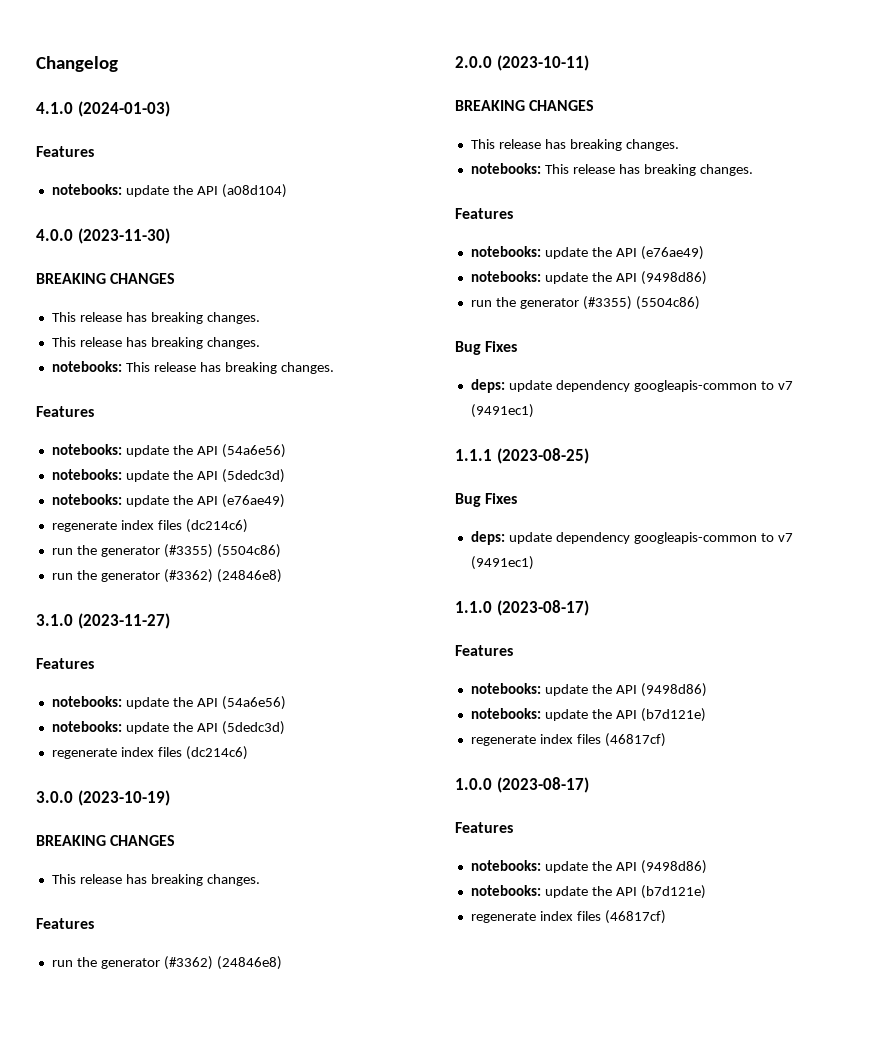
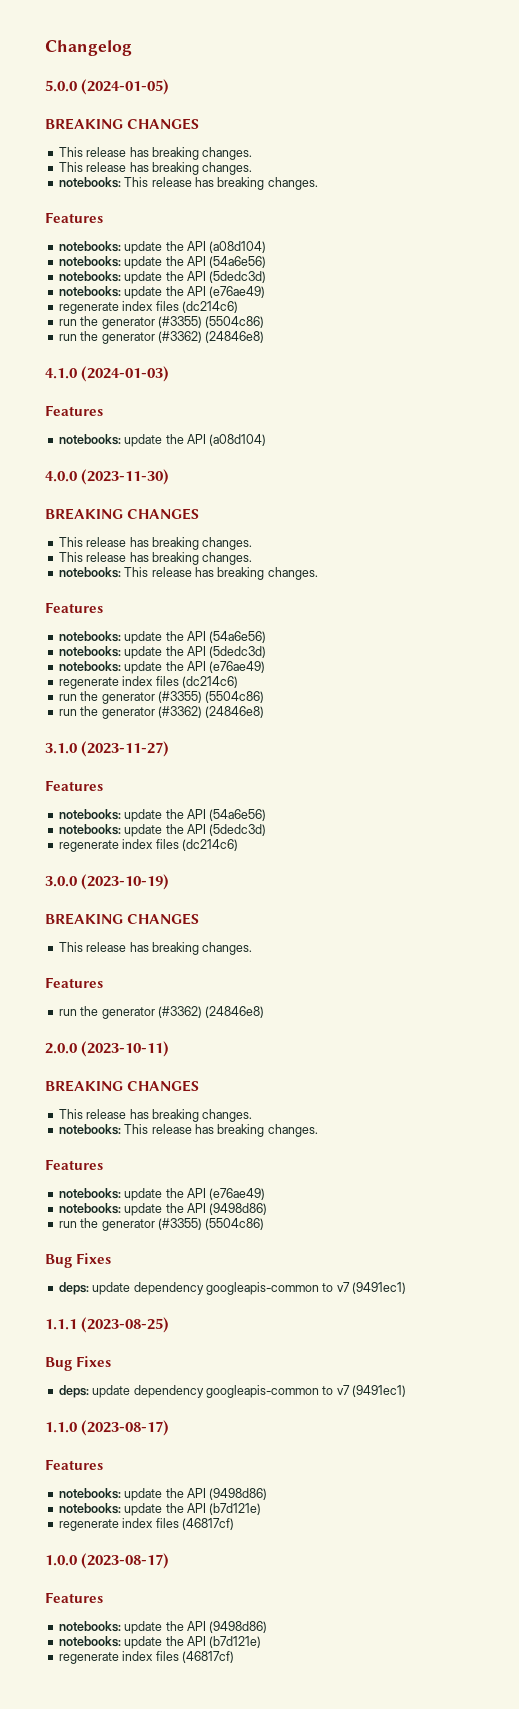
(118, 64) none -> [45,79,170,95] [45,118,200,130] [58,147,253,160] [58,162,253,175] [58,177,318,190] [45,212,103,223] [58,241,267,254] [58,256,267,269] [58,271,267,284] [58,286,266,299] [58,301,238,314] [58,316,265,329] [58,331,265,344] // 5.0.0 (2024-01-05) // BREAKING CHANGES // This release has breaking changes. // This release has breaking changes. // notebooks: This release has breaking changes. // Features // notebooks: update the API (a08d104) // notebooks: update the API (54a6e56) // notebooks: update the API (5dedc3d) // notebooks: update the API (e76ae49) // regenerate index files (dc214c6) // run the generator (#3355) (5504c86) // run the generator (#3362) (24846e8)

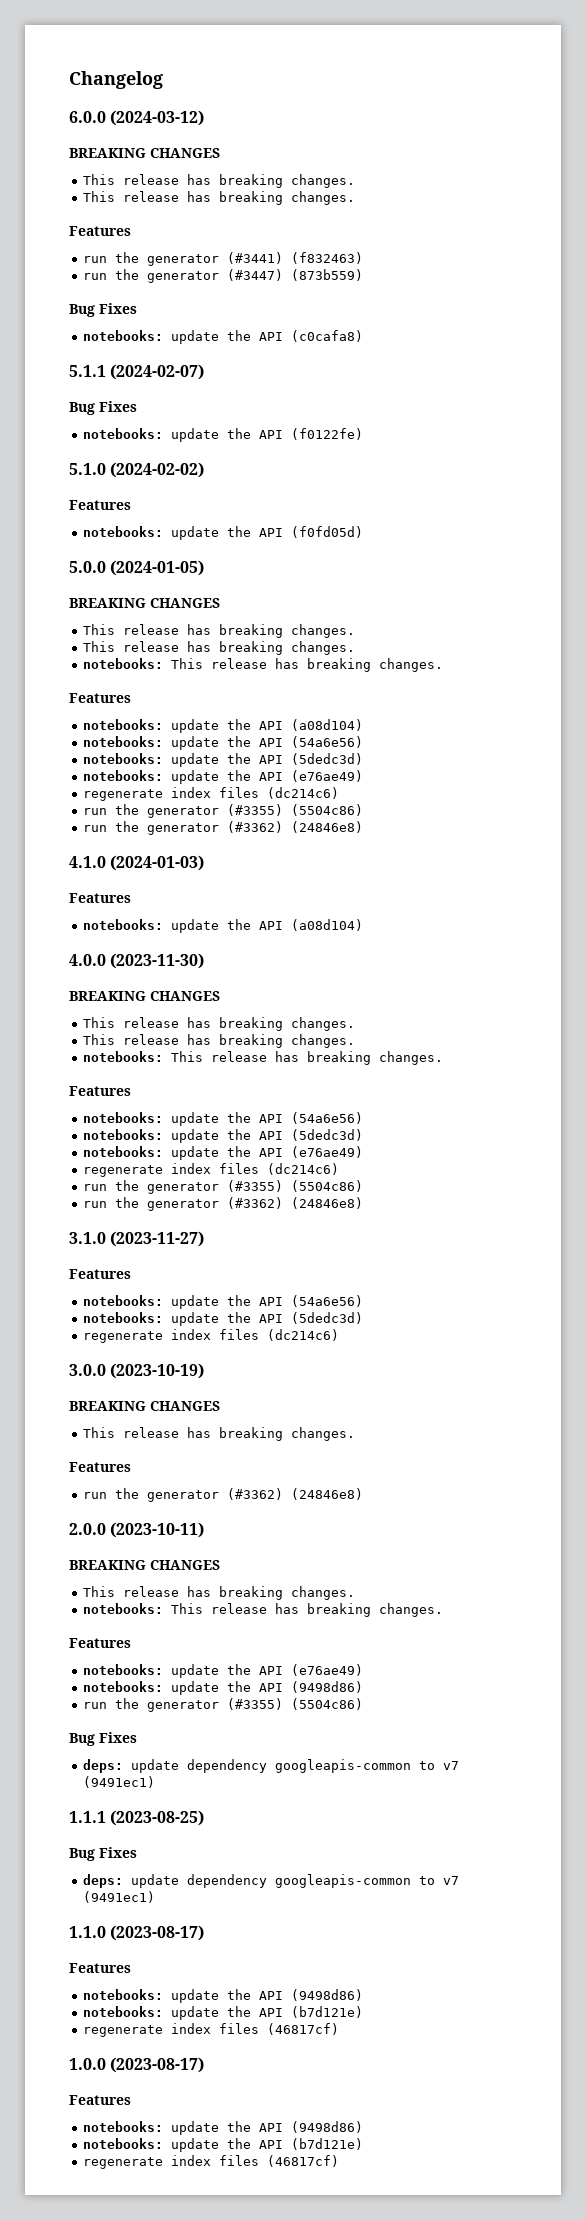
(132, 48) none -> [69,110,205,126] [69,148,220,158] [82,174,355,188] [82,191,355,205] [69,226,131,236] [82,252,363,266] [82,269,363,283] [69,303,137,317] [82,330,363,344] [69,364,205,380] [69,401,137,415] [82,428,363,442] [69,462,205,478] [69,500,131,510] [82,526,363,540] // 6.0.0 (2024-03-12) // BREAKING CHANGES // This release has breaking changes. // This release has breaking changes. // Features // run the generator (#3441) (f832463) // run the generator (#3447) (873b559) // Bug Fixes // notebooks: update the API (c0cafa8) // 5.1.1 (2024-02-07) // Bug Fixes // notebooks: update the API (f0122fe) // 5.1.0 (2024-02-02) // Features // notebooks: update the API (f0fd05d)

